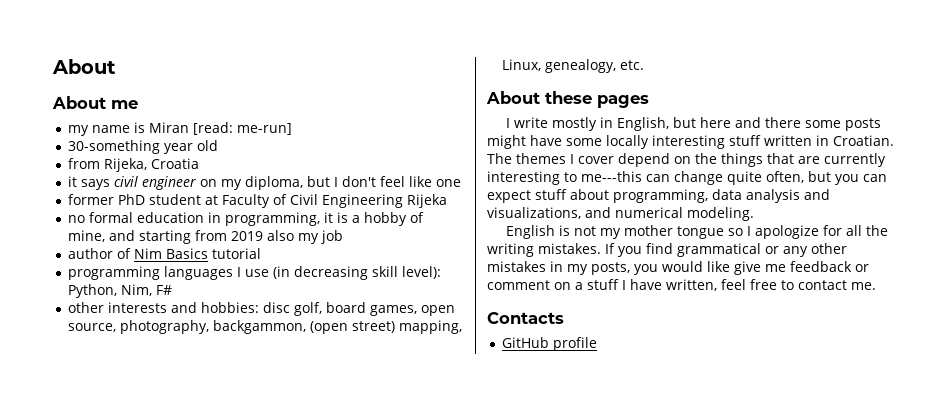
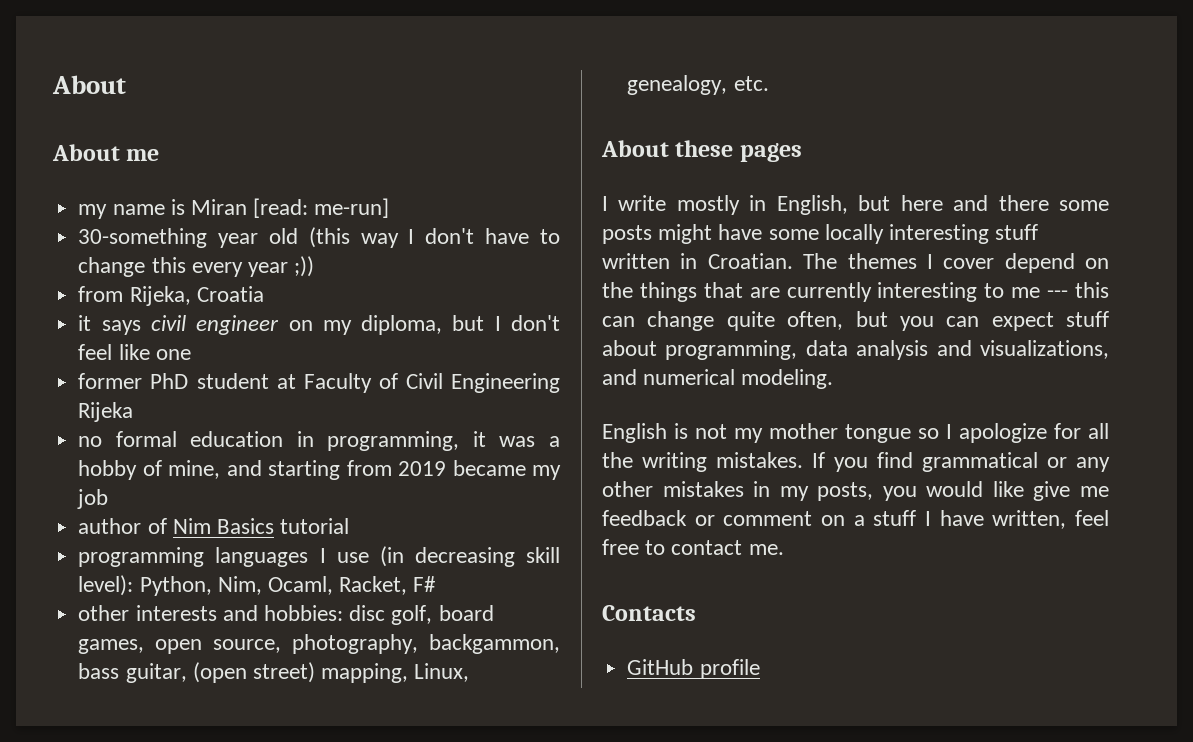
(219, 145) none -> [308,227,560,248] [78,256,315,277] (this way I don't have to change this every year ;))
[337,212,349,223] is -> [499,436,536,447] was
[267,230,295,241] also -> [452,460,526,476] became
(153, 290) none -> [267,576,408,595] Ocaml, Racket,
(307, 327) none -> [78,663,187,683] bass guitar,
[581,171,642,182] me---this -> [1011,282,1109,298] me --- this

